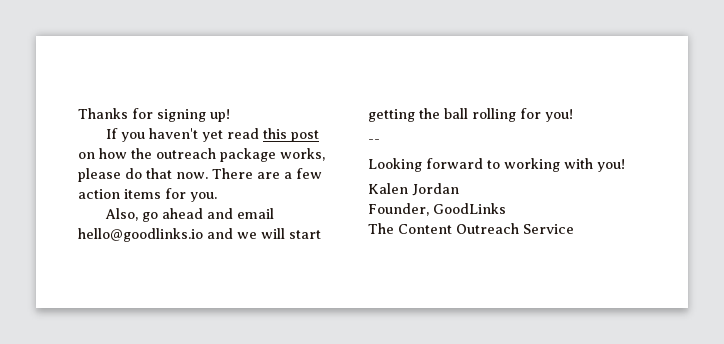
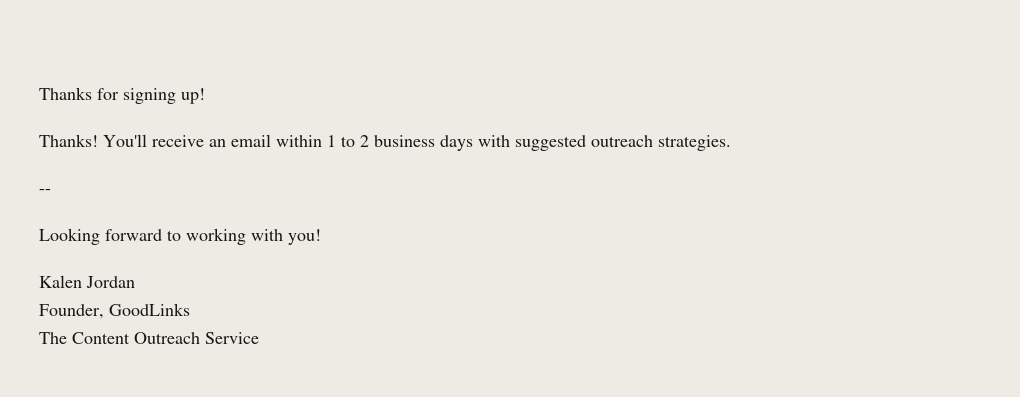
[106,128,320,142] [78,148,325,162] [78,168,322,182] [78,188,217,202] [105,208,275,222] [78,228,321,242] [368,108,573,122] If you haven't yet read this post on how the outreach package works, please do that now. There are a few action items for you. // Also, go ahead and email hello@goodlinks.io and we will start getting the ball rolling for you! -> [39,134,731,151] Thanks! You'll receive an email within 1 to 2 business days with suggested outreach strategies.

